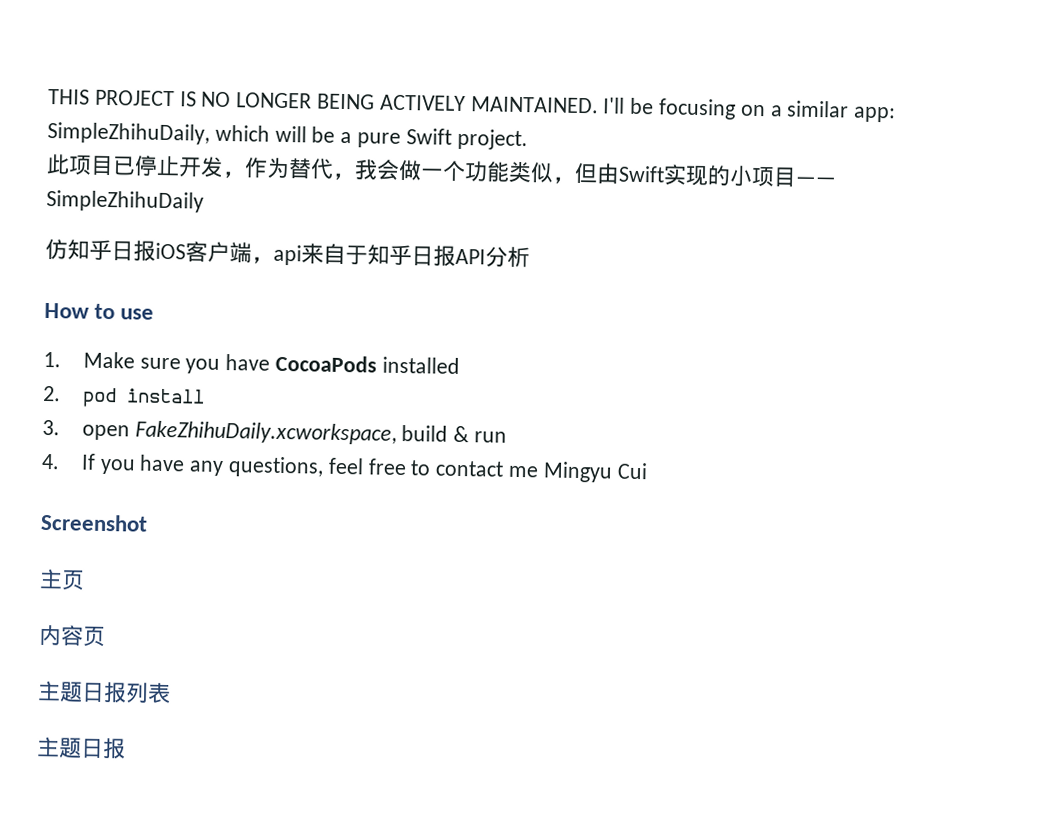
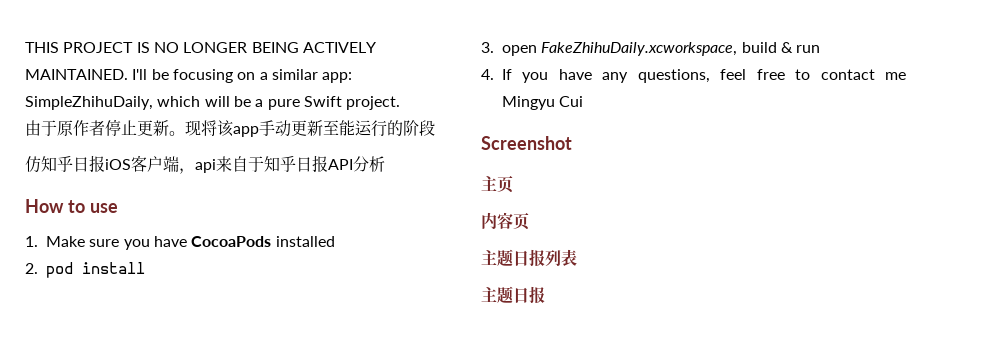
[46,153,836,187] [46,189,204,213] 此项目已停止开发，作为替代，我会做一个功能类似，但由Swift实现的小项目—— SimpleZhihuDaily -> [25,119,435,137] 由于原作者停止更新。现将该app手动更新至能运行的阶段

